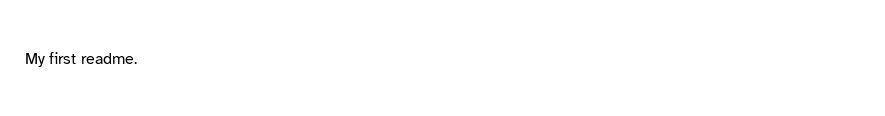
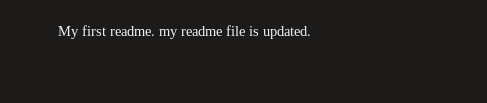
(137, 58) none -> [159,25,311,39] my readme file is updated.

